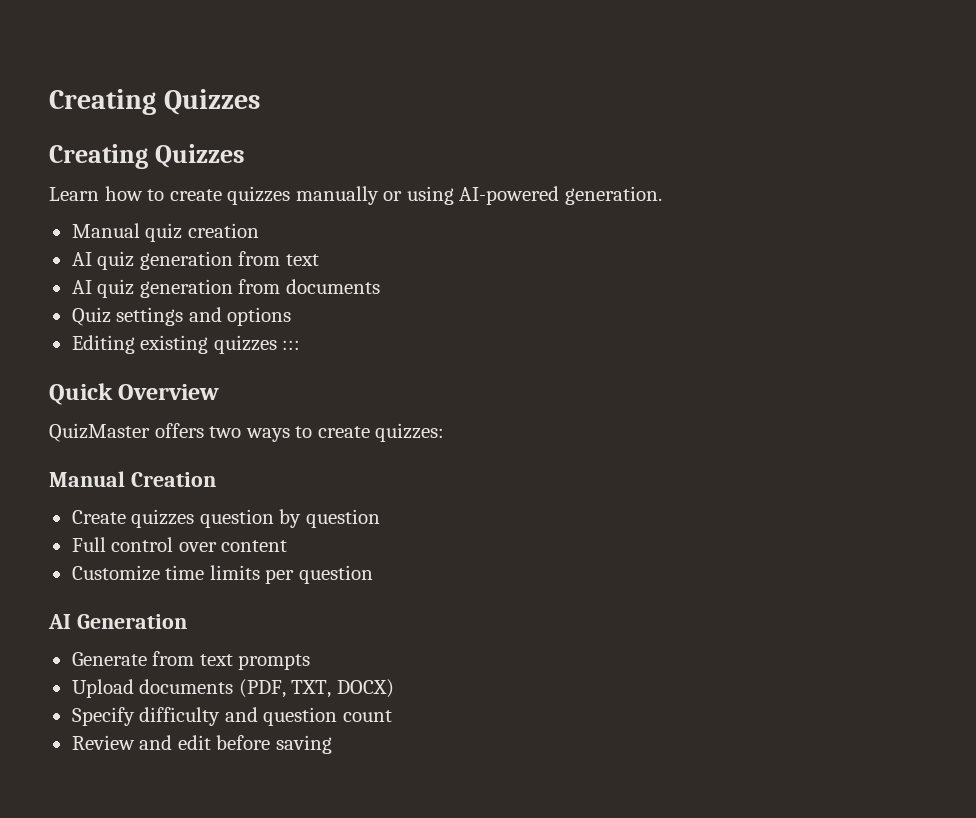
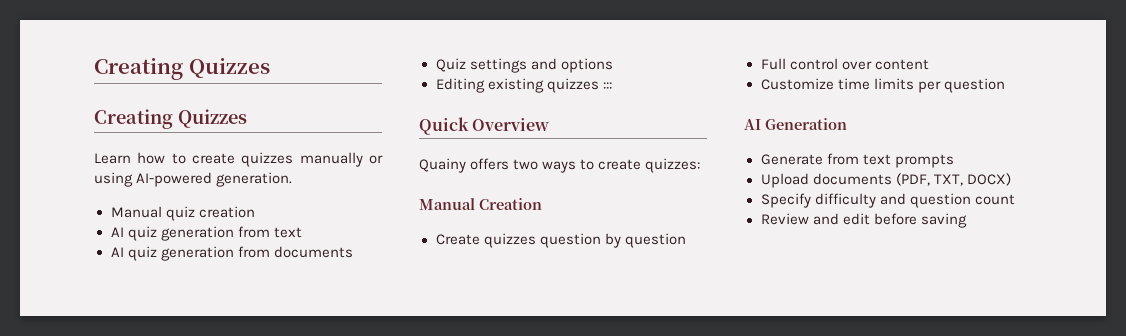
[49,423,150,442] QuizMaster -> [419,158,466,173] Quainy

